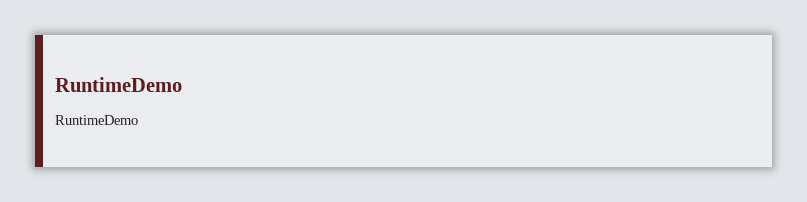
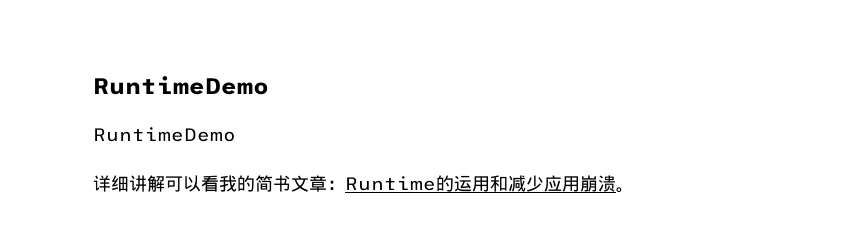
(138, 120) none -> [93,175,634,193] // 详细讲解可以看我的简书文章：Runtime的运用和减少应用崩溃。

